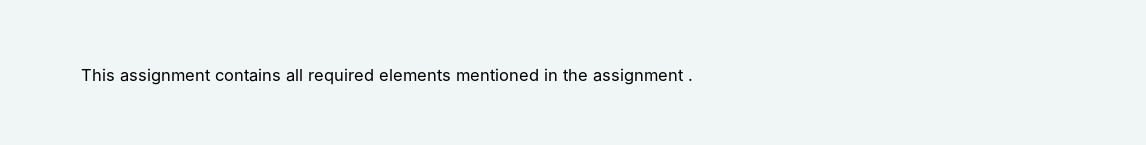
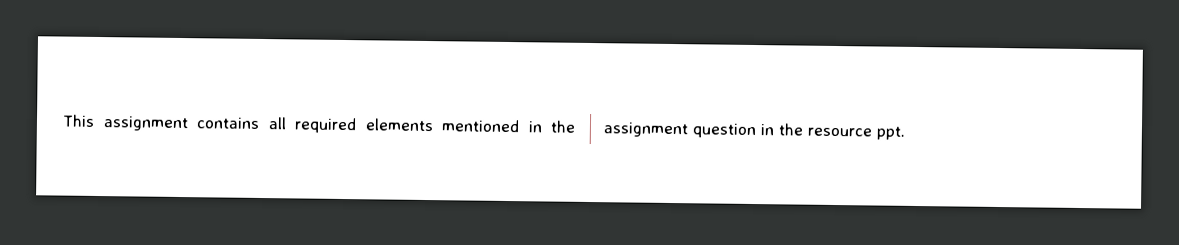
[688,78,693,81] . -> [692,123,905,140] question in the resource ppt.

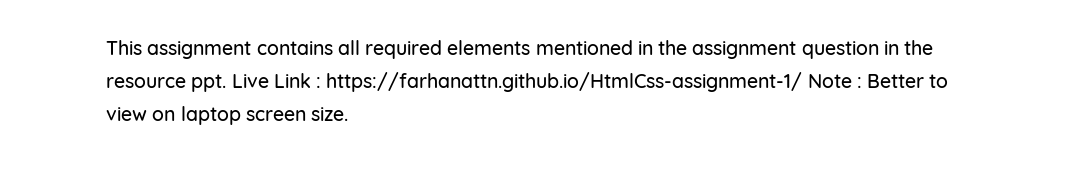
(905, 133) none -> [231,72,949,92] [106,106,349,125] Live Link : https://farhanattn.github.io/HtmlCss-assignment-1/ Note : Better to view on laptop screen size.

